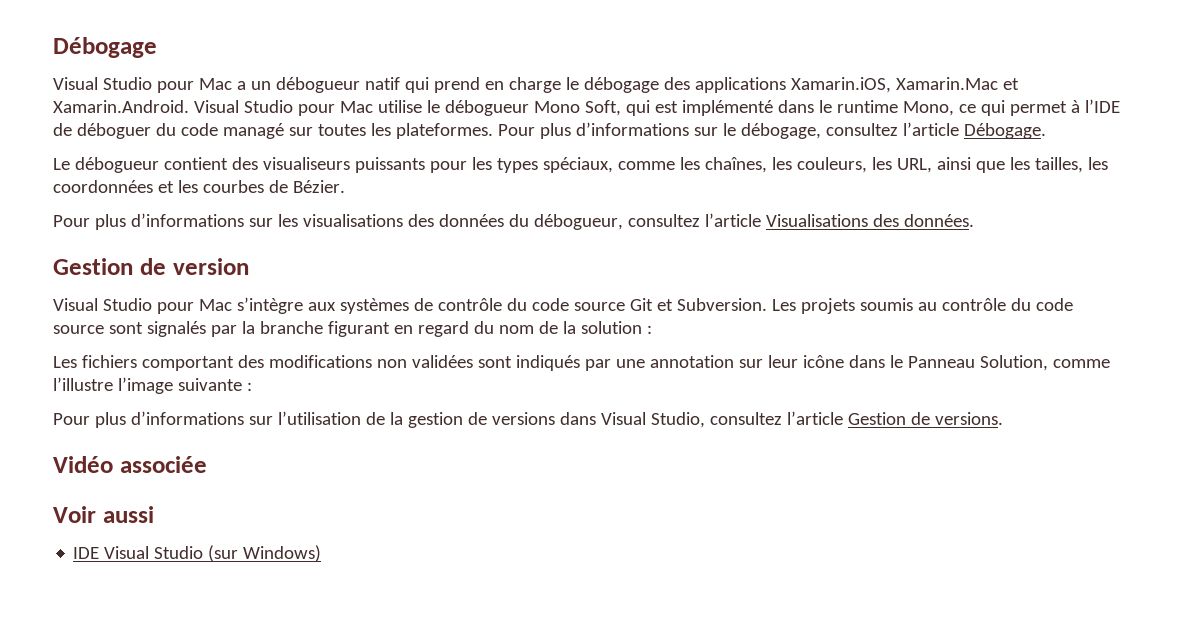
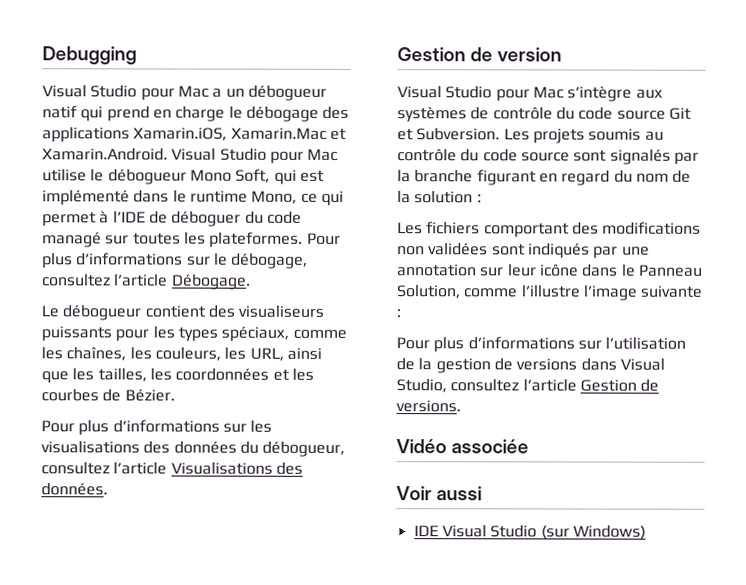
[53,37,157,58] Débogage -> [42,46,137,65] Debugging

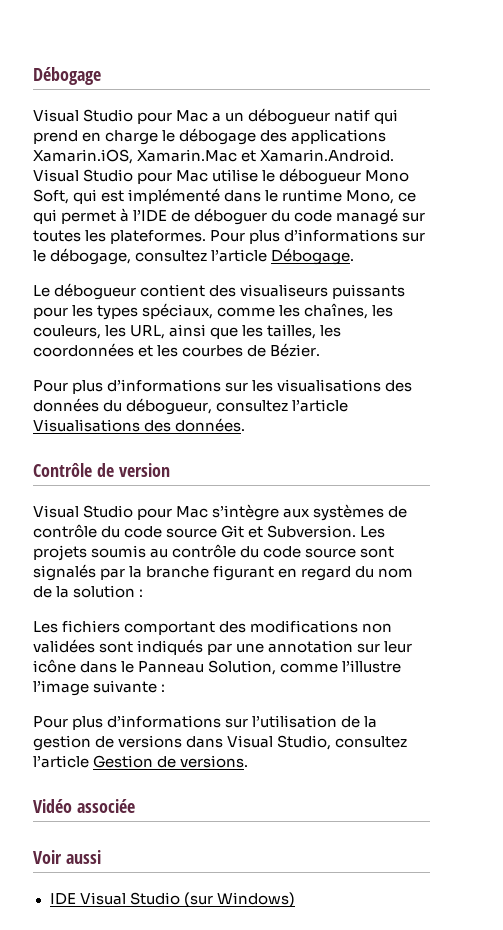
[42,46,137,65] Debugging -> [33,67,101,85] Débogage
[397,47,466,62] Gestion -> [33,463,92,477] Contrôle

